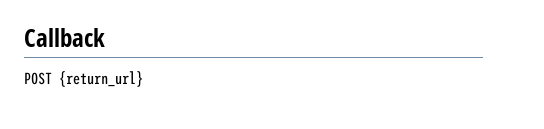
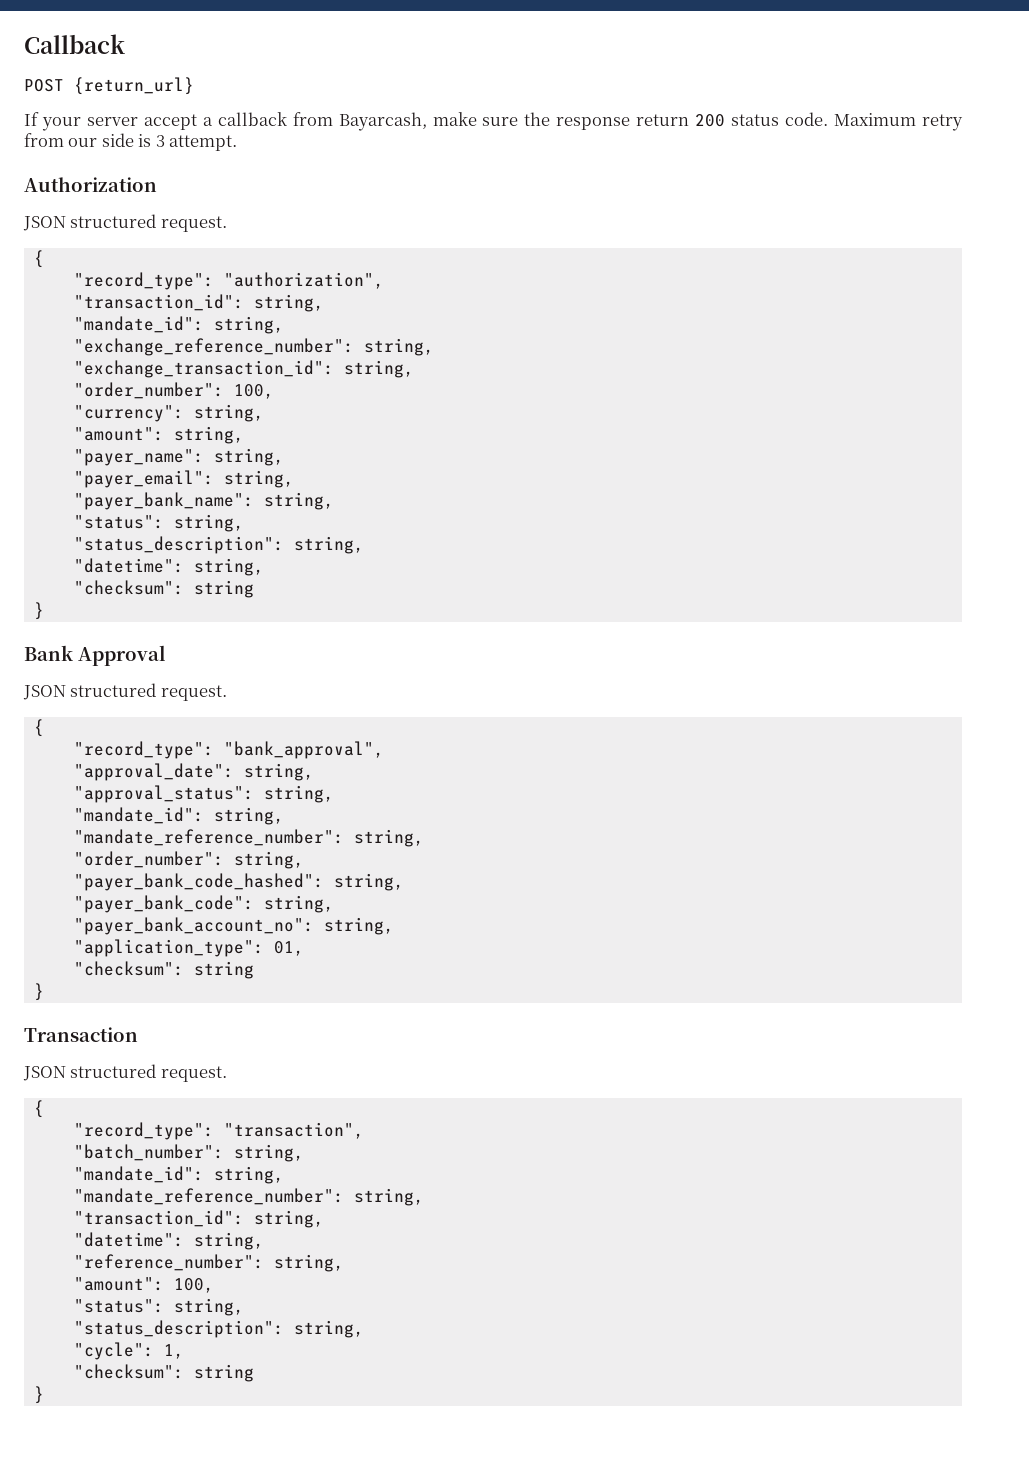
(143, 79) none -> [24,112,964,131] [24,133,238,151] [24,177,157,192] [23,214,227,232] [33,250,44,268] [73,272,384,290] [73,294,324,312] [73,316,284,334] [73,338,434,356] [73,360,414,378] [73,382,274,399] [73,404,264,422] [73,426,244,444] [73,448,284,466] [73,470,294,488] [73,492,334,510] [73,514,244,532] [73,536,364,554] [73,558,264,576] [73,580,254,598] [33,602,44,620] [24,645,166,666] [23,683,227,701] [33,719,44,737] [73,741,384,759] [73,763,314,781] [73,785,334,803] [73,807,284,825] [73,829,424,847] [73,851,304,869] [73,873,404,891] [73,895,334,913] [73,917,394,935] [73,939,304,957] [73,961,254,979] [33,983,44,1001] [24,1027,138,1042] [23,1064,227,1082] [33,1100,44,1118] [73,1122,364,1140] [73,1144,304,1162] [73,1166,284,1184] [73,1188,424,1206] [73,1210,324,1228] [73,1232,264,1250] [73,1254,344,1272] [73,1277,214,1293] [73,1298,244,1316] [73,1320,364,1338] [73,1342,184,1360] [73,1364,254,1382] [33,1386,44,1404] // If your server accept a callback from Bayarcash, make sure the response return 200 status code. Maximum retry from our side is 3 attempt. // Authorization // JSON structured request. // { // "record_type": "authorization", // "transaction_id": string, // "mandate_id": string, // "exchange_reference_number": string, // "exchange_transaction_id": string, // "order_number": 100, // "currency": string, // "amount": string, // "payer_name": string, // "payer_email": string, // "payer_bank_name": string, // "status": string, // "status_description": string, // "datetime": string, // "checksum": string // } // Bank Approval // JSON structured request. // { // "record_type": "bank_approval", // "approval_date": string, // "approval_status": string, // "mandate_id": string, // "mandate_reference_number": string, // "order_number": string, // "payer_bank_code_hashed": string, // "payer_bank_code": string, // "payer_bank_account_no": string, // "application_type": 01, // "checksum": string // } // Transaction // JSON structured request. // { // "record_type": "transaction", // "batch_number": string, // "mandate_id": string, // "mandate_reference_number": string, // "transaction_id": string, // "datetime": string, // "reference_number": string, // "amount": 100, // "status": string, // "status_description": string, // "cycle": 1, // "checksum": string // }

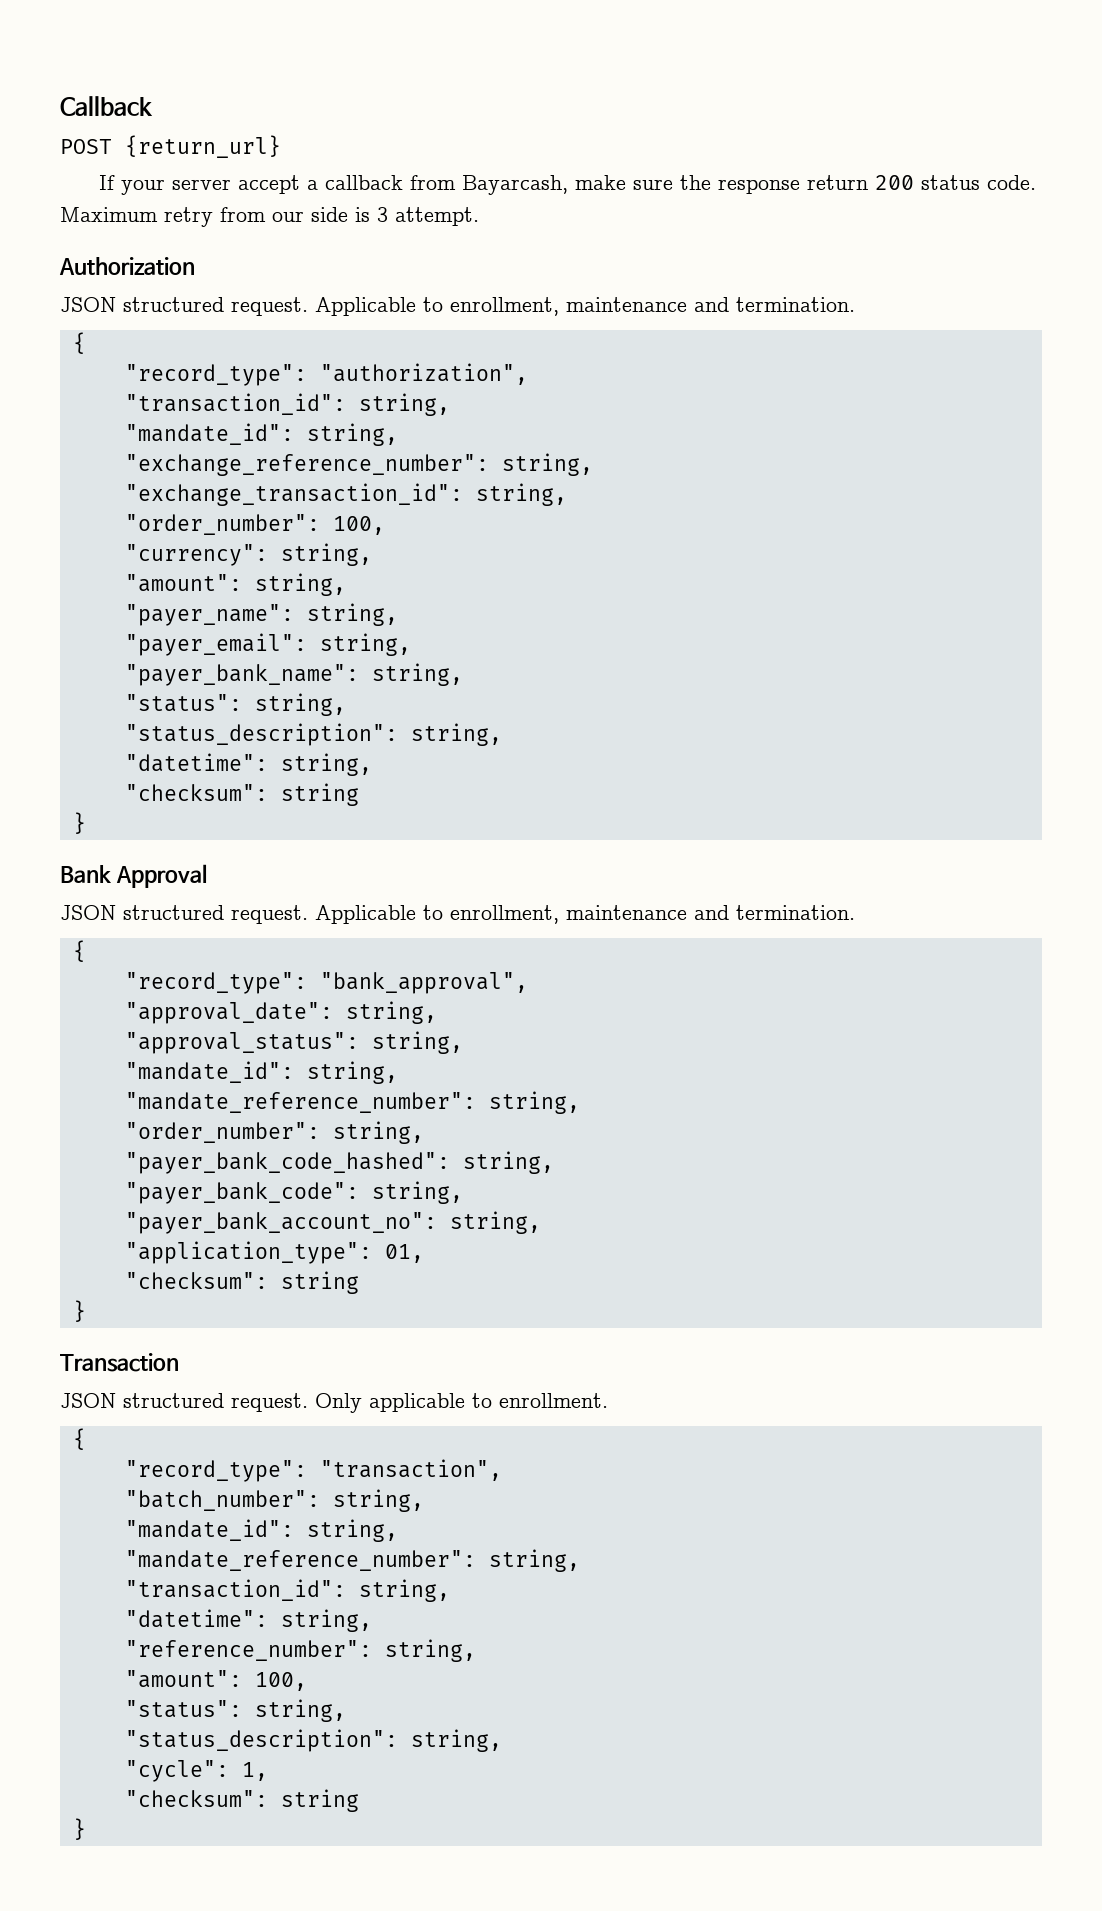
(227, 224) none -> [315,297,855,316] Applicable to enrollment, maintenance and termination.
(227, 693) none -> [315,905,855,924] Applicable to enrollment, maintenance and termination.
(227, 1074) none -> [315,1393,608,1413] Only applicable to enrollment.

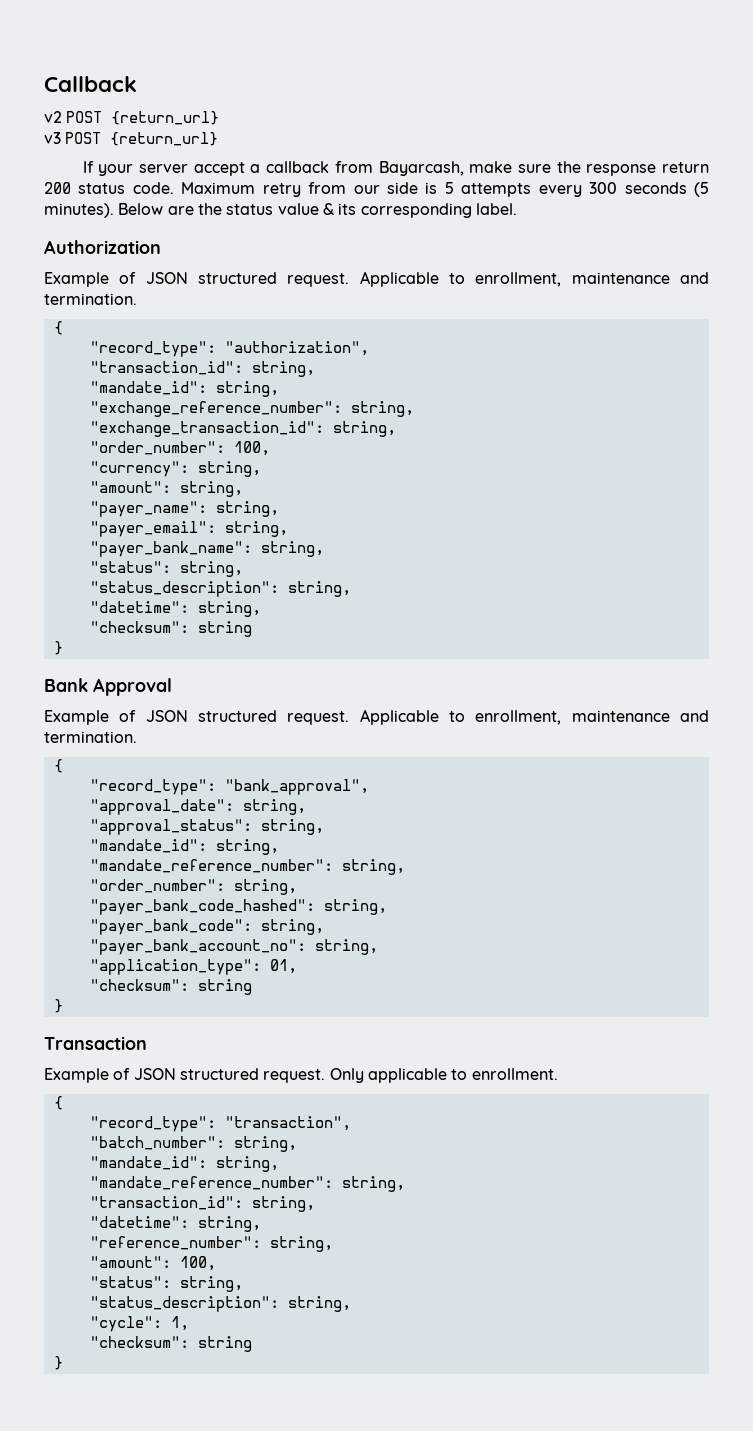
(153, 106) none -> [44,111,220,125] [44,132,61,144] v2 POST {return_url} // v3
[377,207,479,226] 3 attempt. -> [444,182,710,197] [44,203,517,218] 5 attempts every 300 seconds (5 minutes). Below are the status value & its corresponding label.
(195, 266) none -> [44,272,137,287] Example of
(207, 876) none -> [44,710,137,725] Example of
(179, 1362) none -> [44,1068,131,1083] Example of

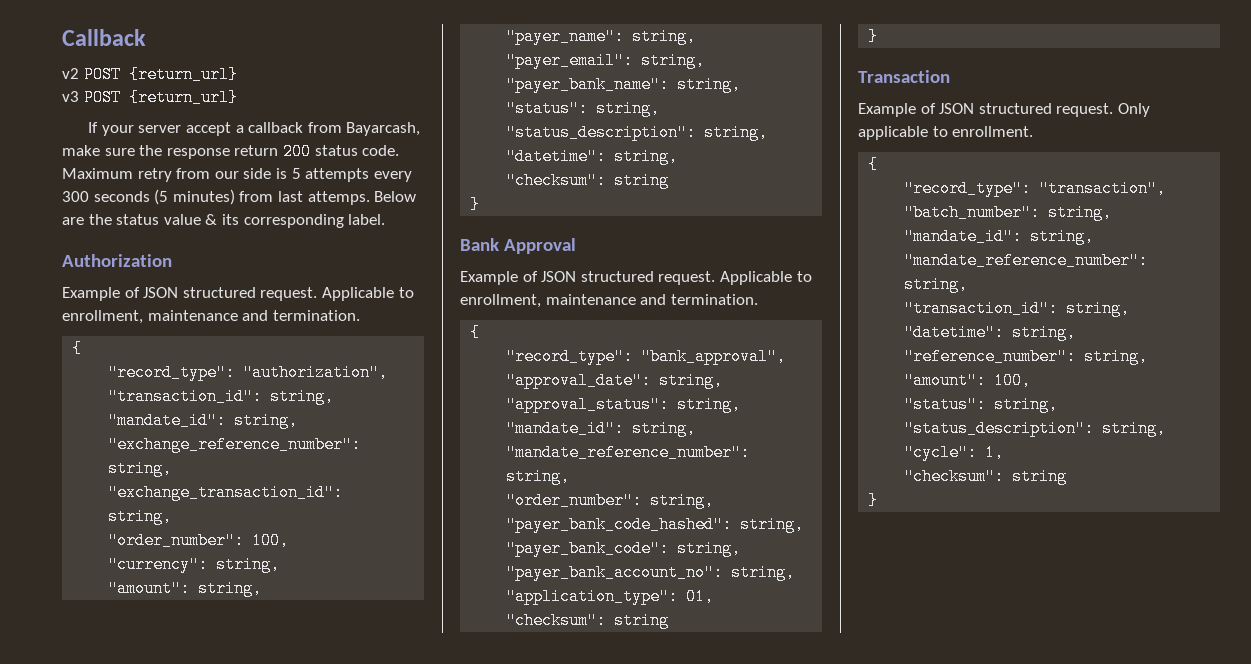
[44,203,114,218] minutes). -> [172,189,370,205] minutes) from last attemps.

